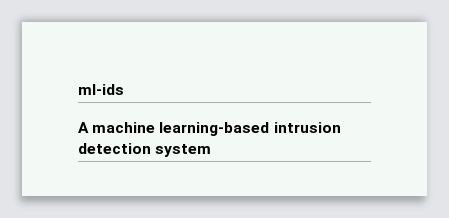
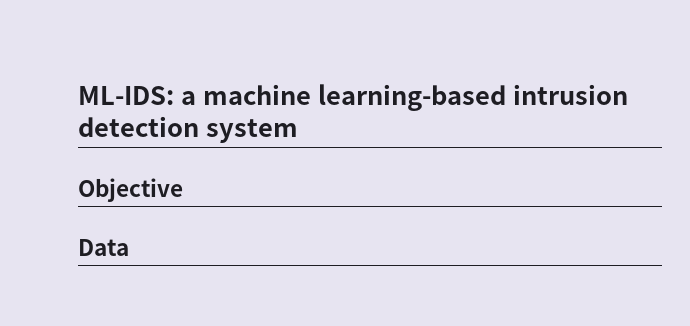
[78,84,124,95] [78,122,89,133] ml-ids // A -> [78,86,196,105] ML-IDS: a
(212, 150) none -> [78,178,183,202] [78,239,129,256] // Objective // Data

